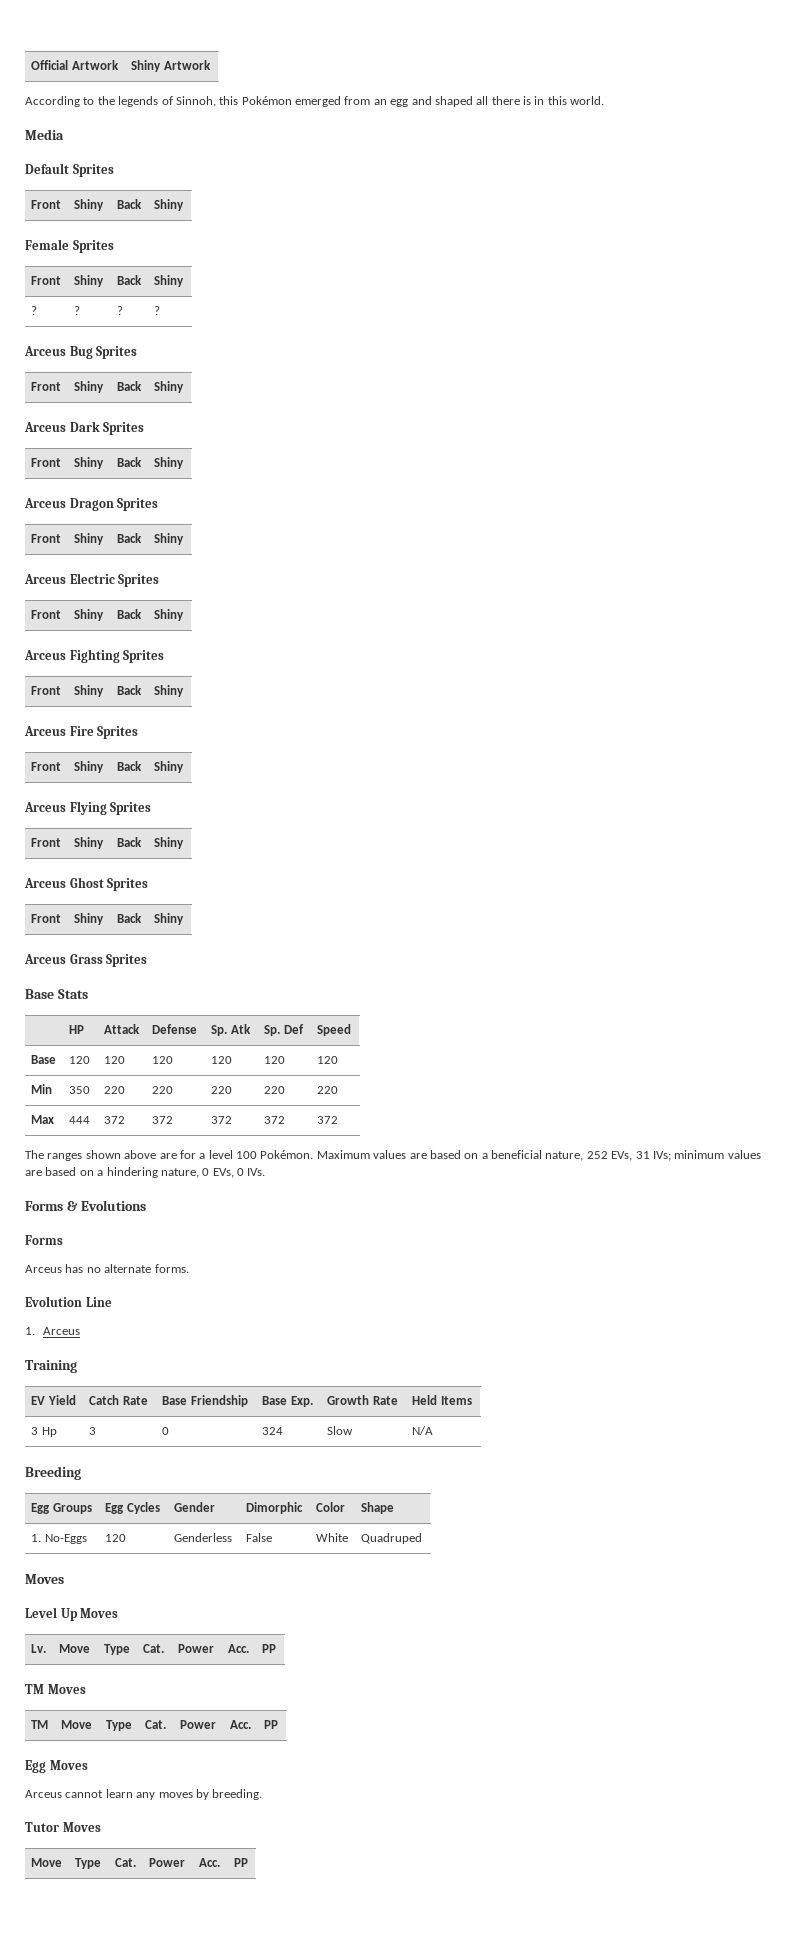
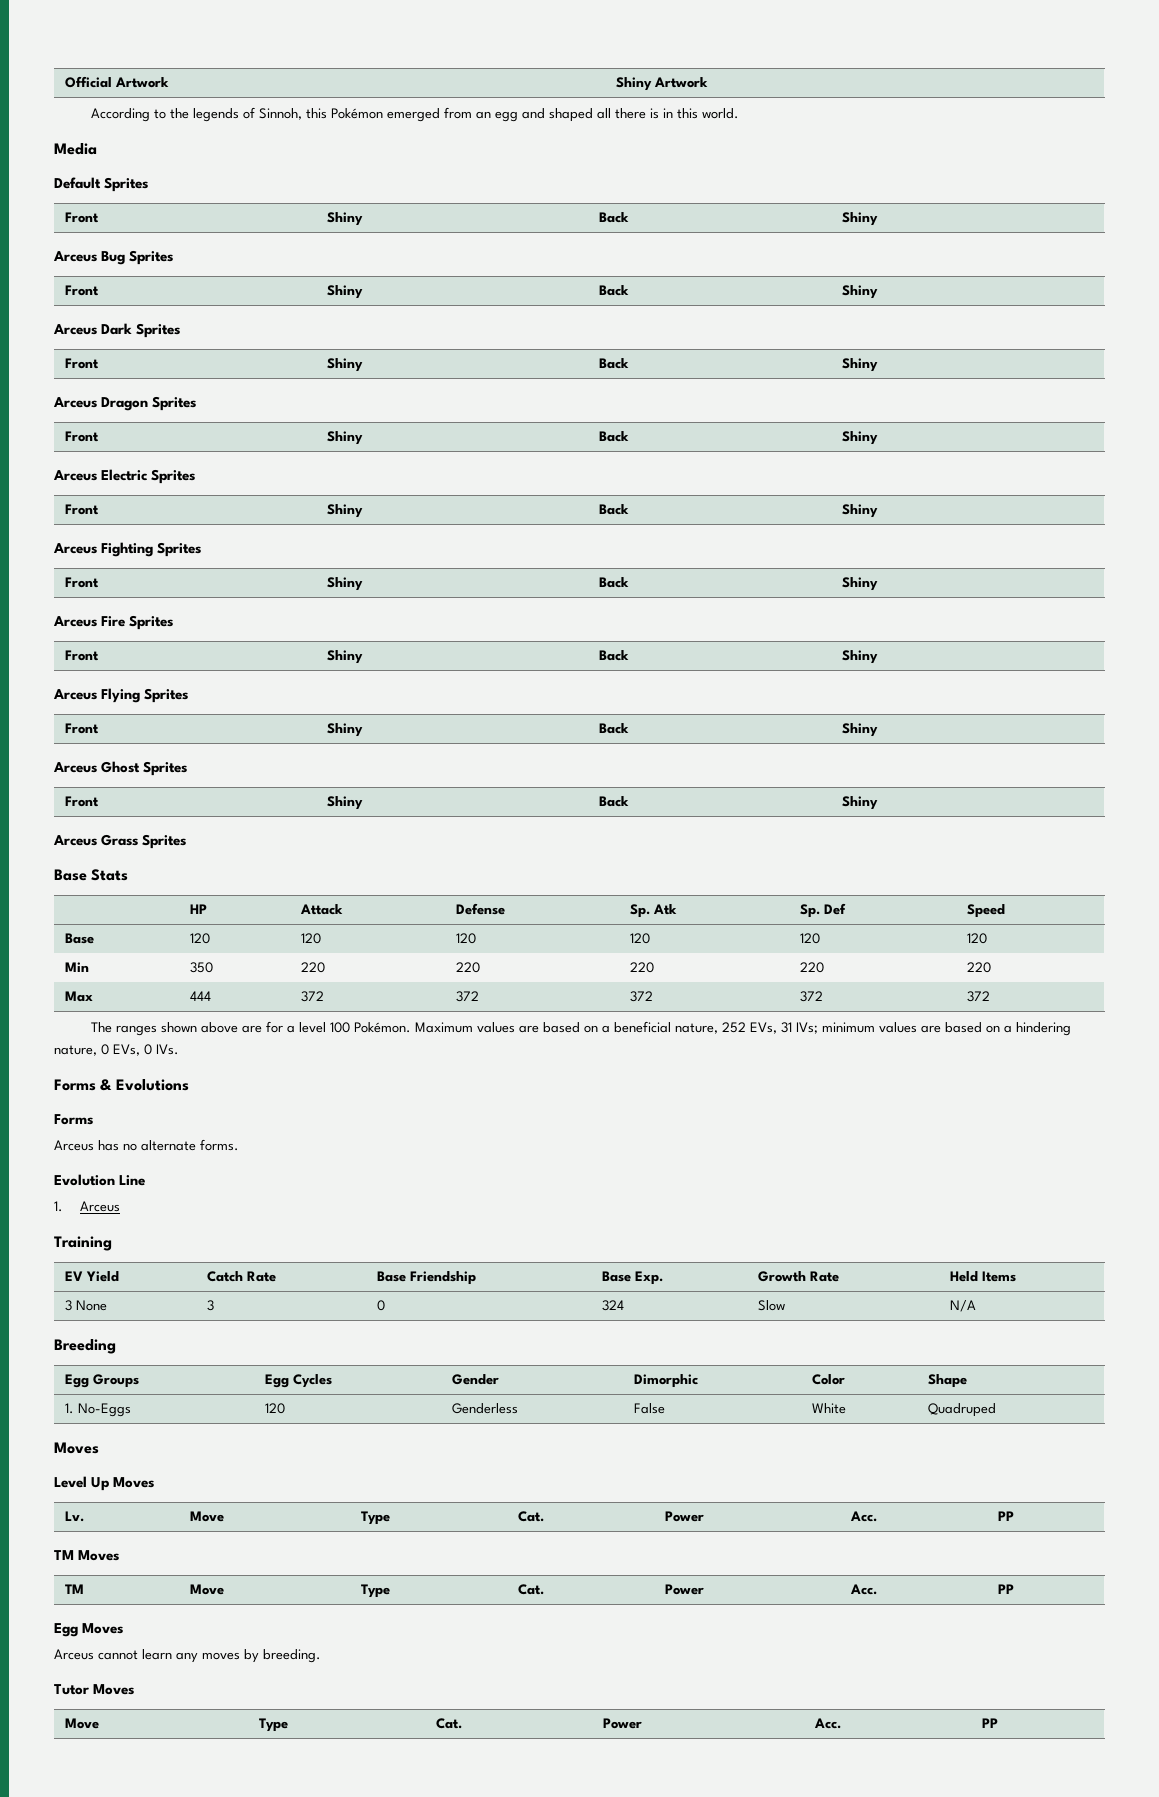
[25,239,114,253] [31,276,62,285] [74,275,105,287] [117,275,143,285] [154,275,185,287] [31,306,38,315] [74,306,81,315] [117,306,124,315] [154,306,161,315] // Female Sprites // Front | Shiny | Back | Shiny // ? | ? | ? | ? -> (878, 219) none
[31,1427,57,1437] 3 Hp -> [64,1300,107,1311] 3 None

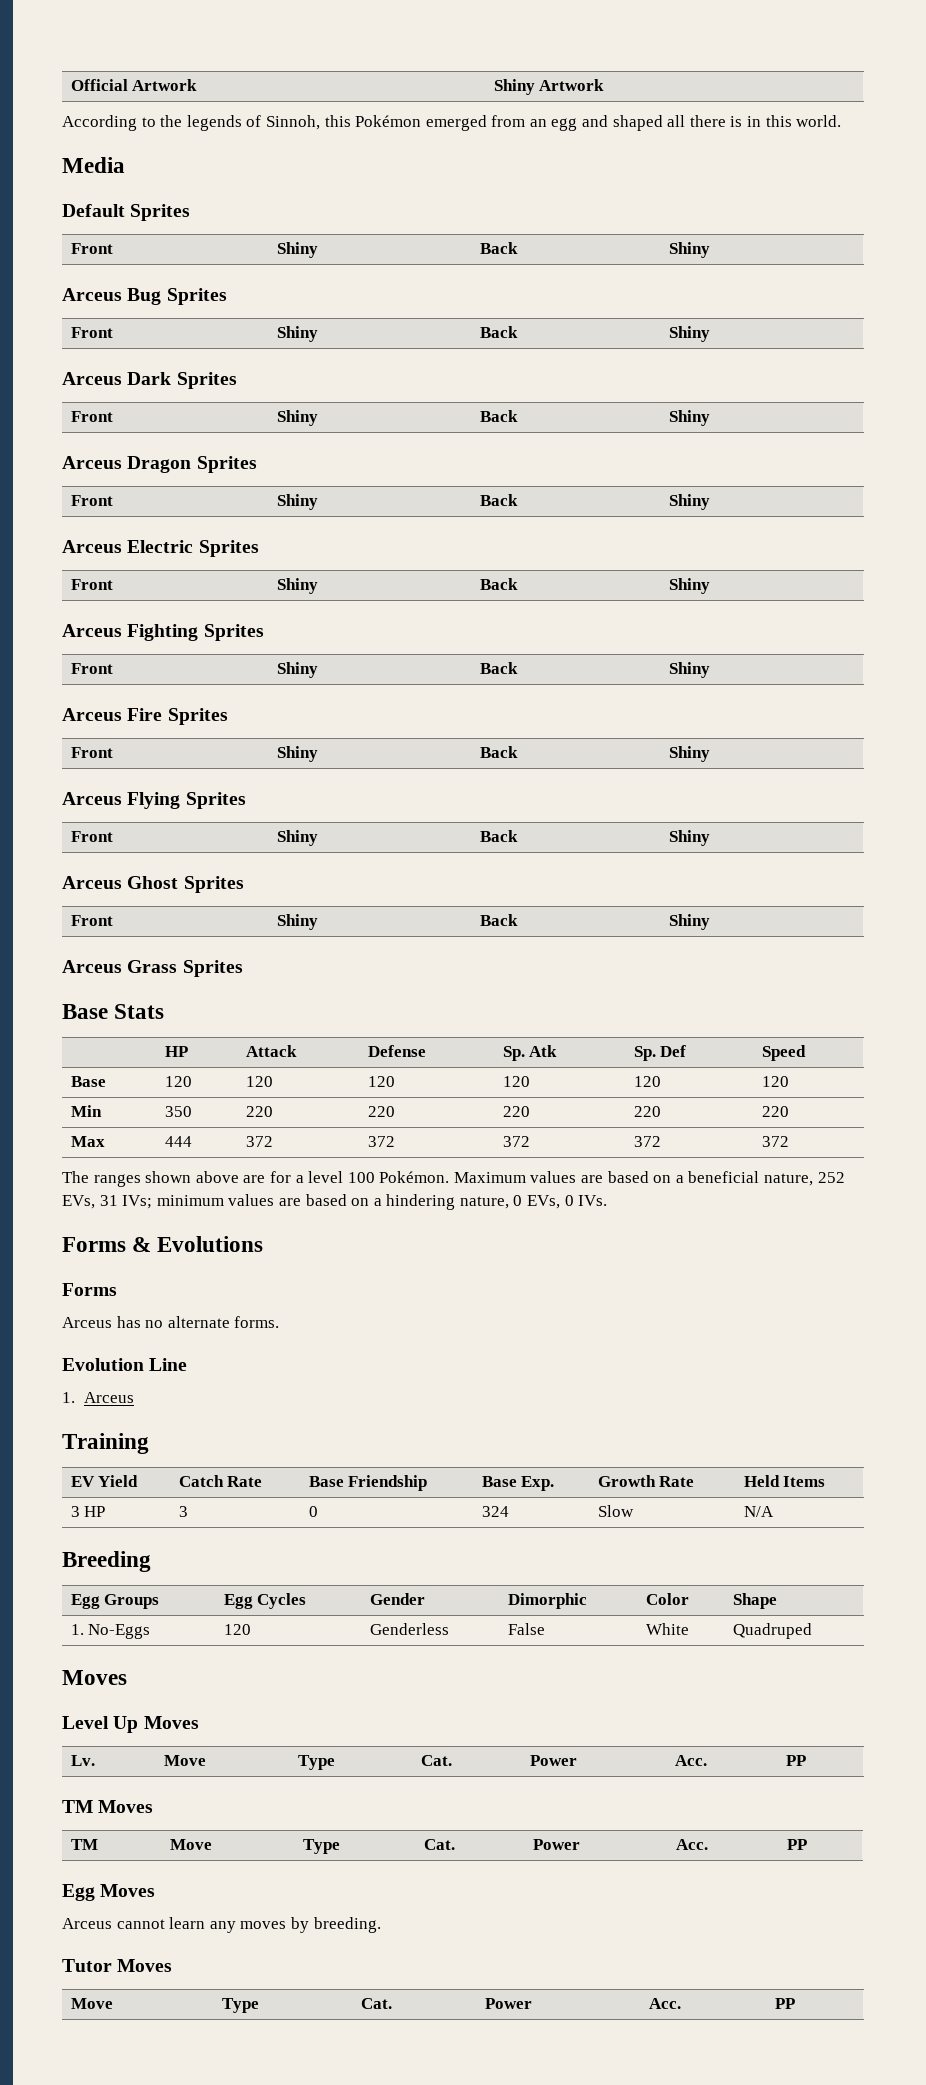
[64,1300,107,1311] 3 None -> [70,1506,106,1517] 3 HP

